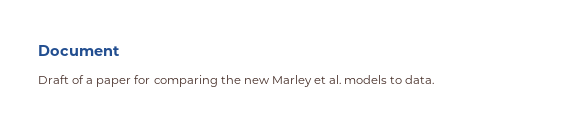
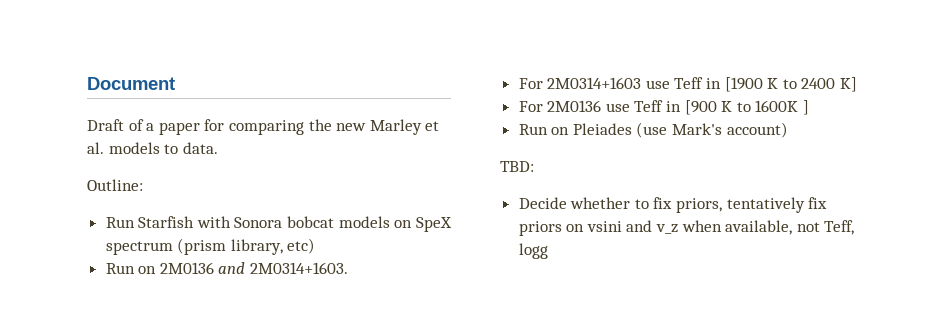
(435, 79) none -> [87,179,143,191] [105,216,452,232] [105,238,316,255] [105,262,349,274] [518,77,858,92] [518,100,810,115] [518,122,788,138] [500,161,534,172] [518,197,828,213] [518,220,855,236] [518,243,548,259] // Outline: // Run Starfish with Sonora bobcat models on SpeX spectrum (prism library, etc) // Run on 2M0136 and 2M0314+1603. // For 2M0314+1603 use Teff in [1900 K to 2400 K] // For 2M0136 use Teff in [900 K to 1600K ] // Run on Pleiades (use Mark's account) // TBD: // Decide whether to fix priors, tentatively fix priors on vsini and v_z when available, not Teff, logg

